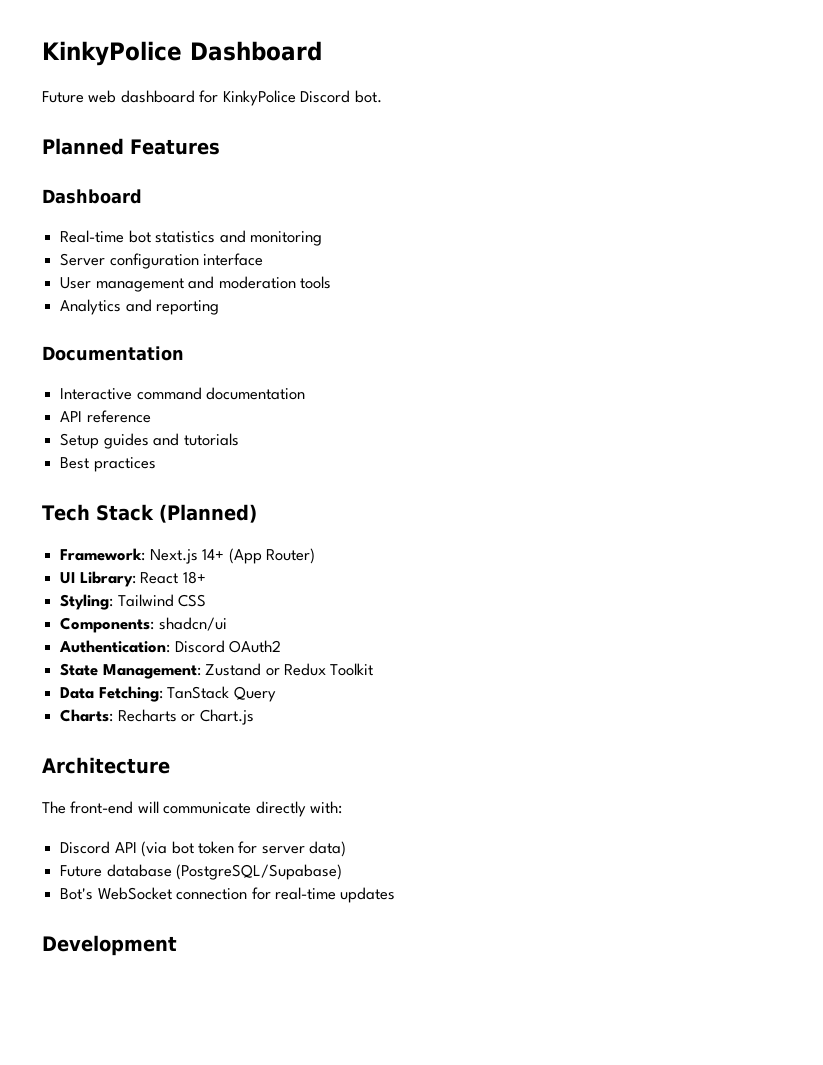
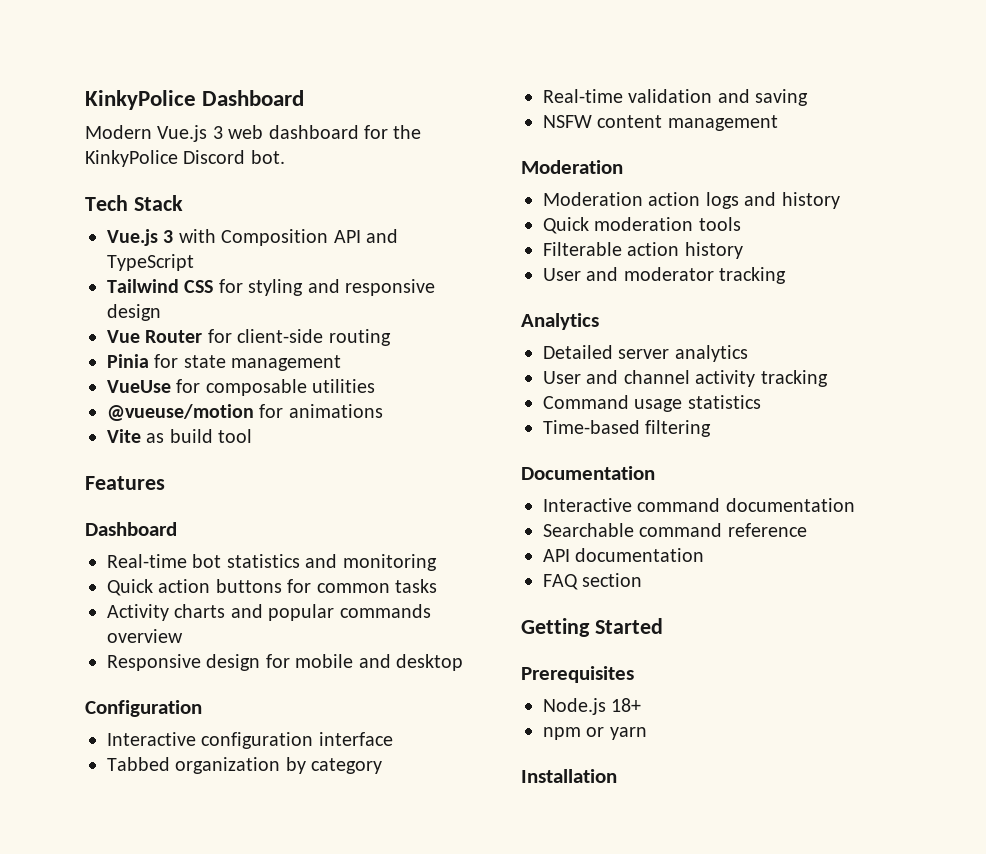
[42,91,84,103] Future -> [85,125,223,142] Modern Vue.js 3
(219, 96) none -> [393,125,422,139] the
[42,138,124,155] Planned -> [85,195,183,211] [107,229,398,246] [107,254,194,271] [107,279,435,296] [107,304,161,321] [107,329,391,346] [107,354,342,371] [107,379,376,396] [107,404,383,421] [107,429,253,443] Tech Stack // Vue.js 3 with Composition API and TypeScript // Tailwind CSS for styling and responsive design // Vue Router for client-side routing // Pinia for state management // VueUse for composable utilities // @vueuse/motion for animations // Vite as build tool //
[60,253,264,269] [60,276,331,292] [60,299,220,315] Server configuration interface // User management and moderation tools // Analytics and reporting -> [107,579,437,596] [107,604,431,621] [107,629,183,643] [107,654,463,671] [85,700,202,717] [107,732,393,749] [107,757,383,774] [543,89,809,106] [543,115,778,131] [521,160,623,174] [543,192,840,209] [543,217,741,234] [543,242,743,259] [543,267,787,284] [521,313,599,330] [543,345,748,362] [543,370,828,387] [543,395,761,412] [543,420,712,437] Quick action buttons for common tasks // Activity charts and popular commands overview // Responsive design for mobile and desktop // Configuration // Interactive configuration interface // Tabbed organization by category // Real-time validation and saving // NSFW content management // Moderation // Moderation action logs and history // Quick moderation tools // Filterable action history // User and moderator tracking // Analytics // Detailed server analytics // User and channel activity tracking // Command usage statistics // Time-based filtering
[60,411,83,422] API -> [543,523,723,537] Searchable command
[60,433,239,449] [60,457,156,472] [42,504,257,523] [60,548,315,564] [60,571,206,587] [60,594,207,610] [60,617,227,633] [59,640,282,653] [60,663,374,679] [60,686,276,702] [60,709,254,725] [42,757,170,774] [42,801,343,817] [60,841,347,857] [60,864,343,880] [60,887,396,903] [42,935,177,956] Setup guides and tutorials // Best practices // Tech Stack (Planned) // Framework: Next.js 14+ (App Router) // UI Library: React 18+ // Styling: Tailwind CSS // Components: shadcn/ui // Authentication: Discord OAuth2 // State Management: Zustand or Redux Toolkit // Data Fetching: TanStack Query // Charts: Recharts or Chart.js // Architecture // The front-end will communicate directly with: // Discord API (via bot token for server data) // Future database (PostgreSQL/Supabase) // Bot's WebSocket connection for real-time updates // Development -> [543,548,705,562] [543,573,643,590] [521,618,663,637] [521,666,634,683] [543,698,642,715] [543,727,647,740] [521,769,617,783] API documentation // FAQ section // Getting Started // Prerequisites // Node.js 18+ // npm or yarn // Installation

